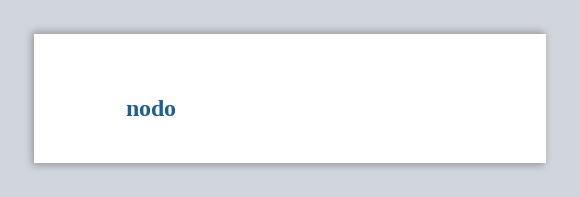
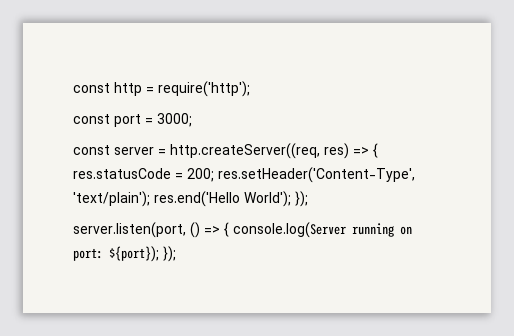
[126,100,176,116] nodo -> [73,81,250,97] [73,113,192,127] [73,143,378,159] [73,167,415,183] [73,191,308,207] [73,222,412,238] [73,246,176,262] const http = require('http'); // const port = 3000; // const server = http.createServer((req, res) => { res.statusCode = 200; res.setHeader('Content-Type', 'text/plain'); res.end('Hello World'); }); // server.listen(port, () => { console.log(Server running on port: ${port}); });

